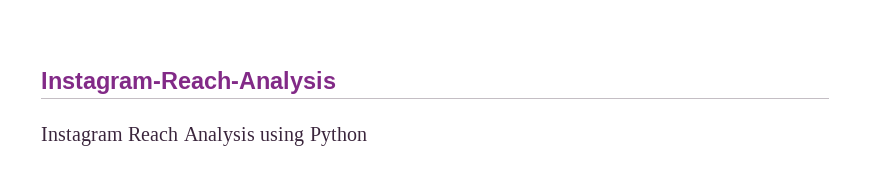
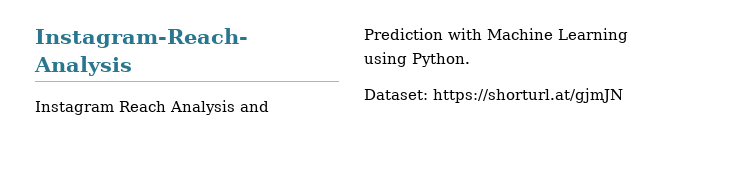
[260,127,367,146] using Python -> [240,101,269,112] [364,28,628,43] [364,52,470,67] [364,88,623,103] and Prediction with Machine Learning using Python. // Dataset: https://shorturl.at/gjmJN

